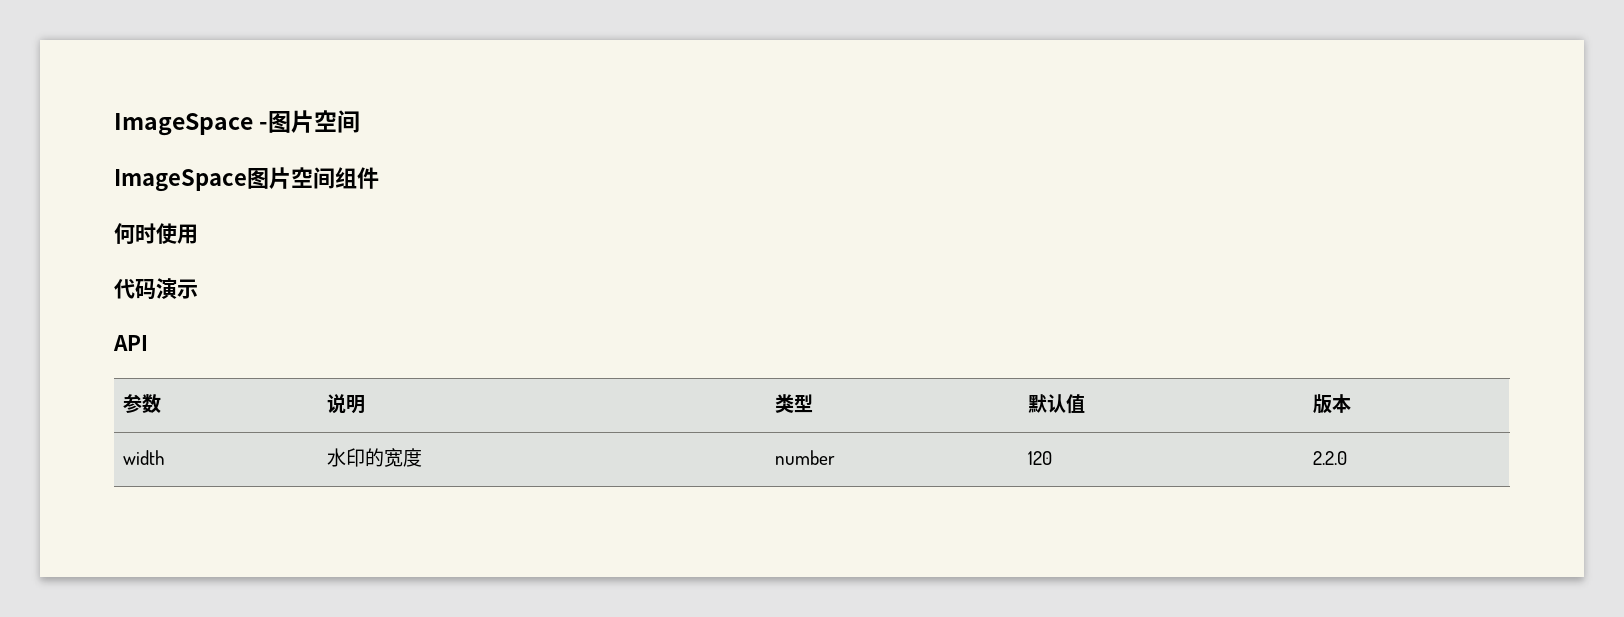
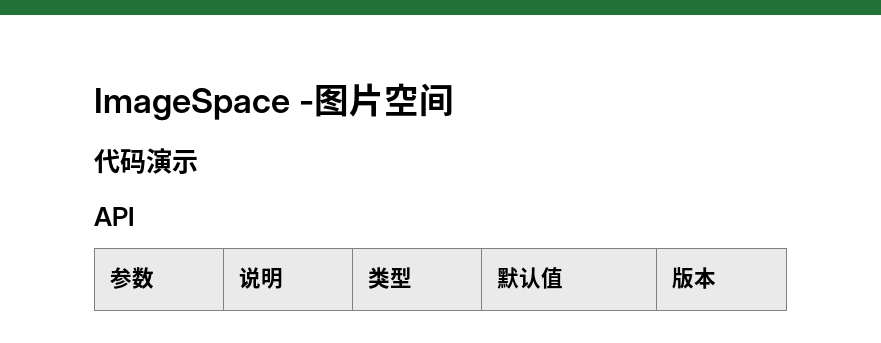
[114,167,379,192] [114,223,198,245] // ImageSpace图片空间组件 // 何时使用 -> (455, 100) none
[123,450,166,465] [327,448,423,467] [775,450,836,465] [1028,451,1053,465] [1313,451,1348,465] // width | 水印的宽度 | number | 120 | 2.2.0 -> (716, 278) none

